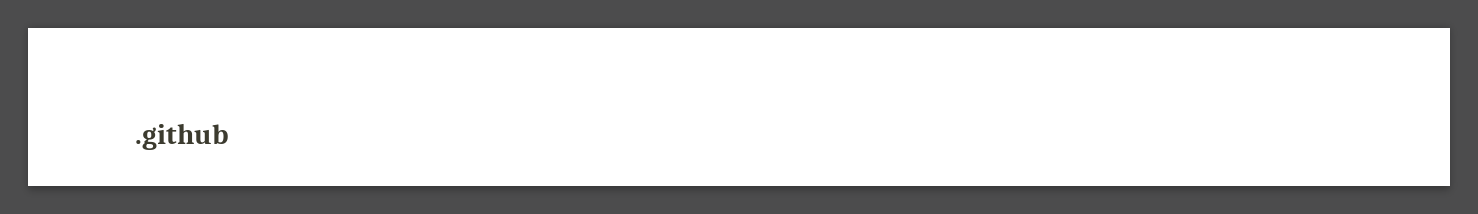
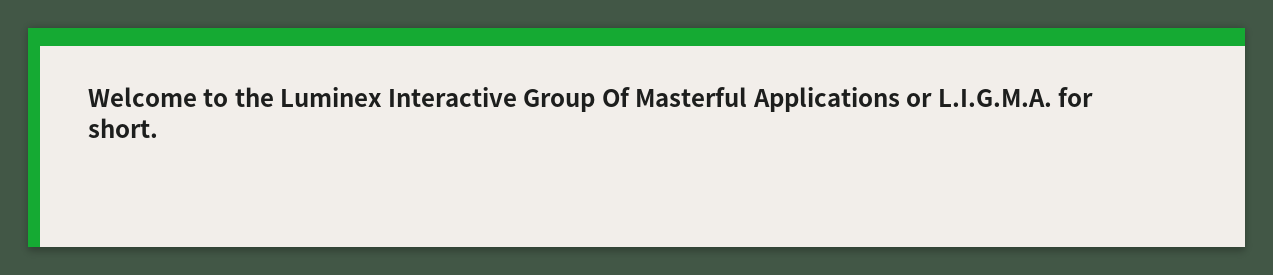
[135,123,228,150] .github -> [88,87,1094,112] [88,118,158,138] Welcome to the Luminex Interactive Group Of Masterful Applications or L.I.G.M.A. for short.

